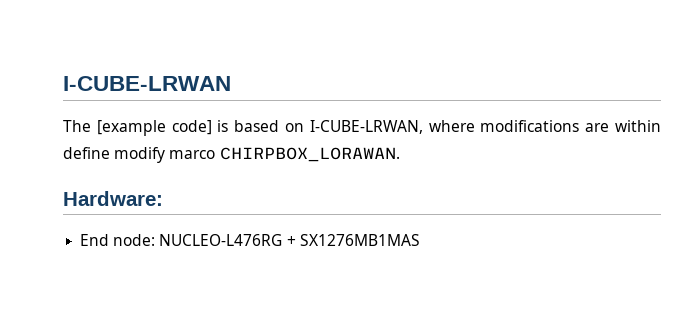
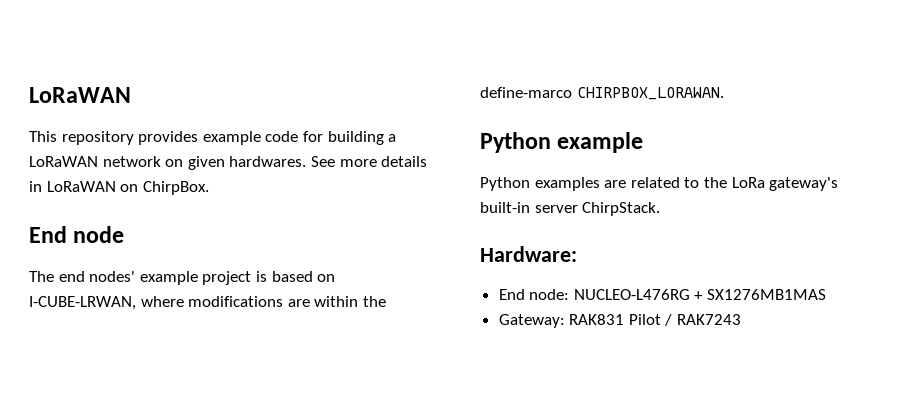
[63,76,231,91] [63,120,212,136] I-CUBE-LRWAN // The [example code] -> [29,87,131,103] [29,131,397,145] [29,156,428,170] [29,181,209,195] [29,226,125,243] [29,271,252,285] LoRaWAN // This repository provides example code for building a LoRaWAN network on given hardwares. See more details in LoRaWAN on ChirpBox. // End node // The end nodes' example project
[63,147,400,163] define modify marco CHIRPBOX_LORAWAN. -> [362,296,386,307] [480,87,724,100] [480,132,644,153] [480,177,839,191] [480,202,661,216] the define-marco CHIRPBOX_LORAWAN. // Python example // Python examples are related to the LoRa gateway's built-in server ChirpStack.
(420, 240) none -> [498,314,742,328] // Gateway: RAK831 Pilot / RAK7243

